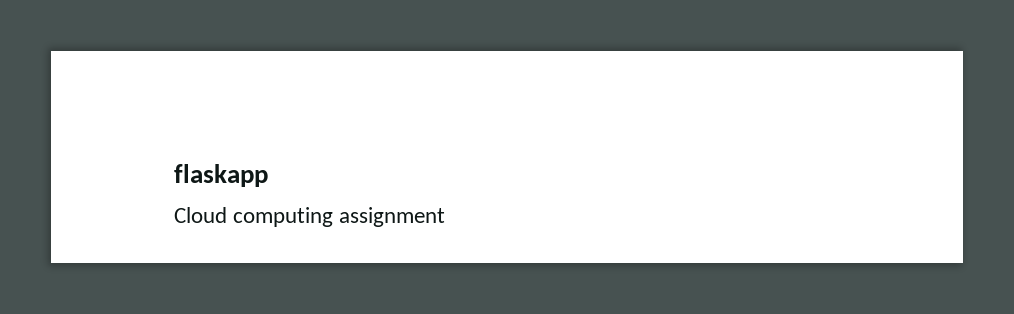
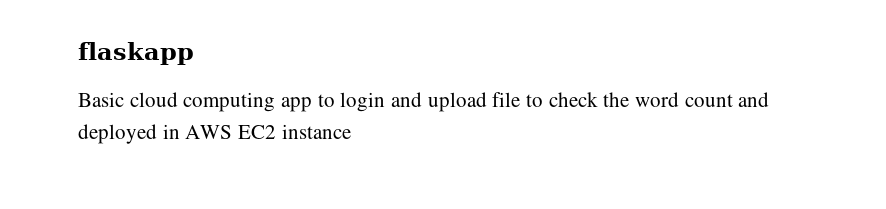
[174,207,446,227] Cloud computing assignment -> [78,92,770,112] [78,124,351,144] Basic cloud computing app to login and upload file to check the word count and deployed in AWS EC2 instance

